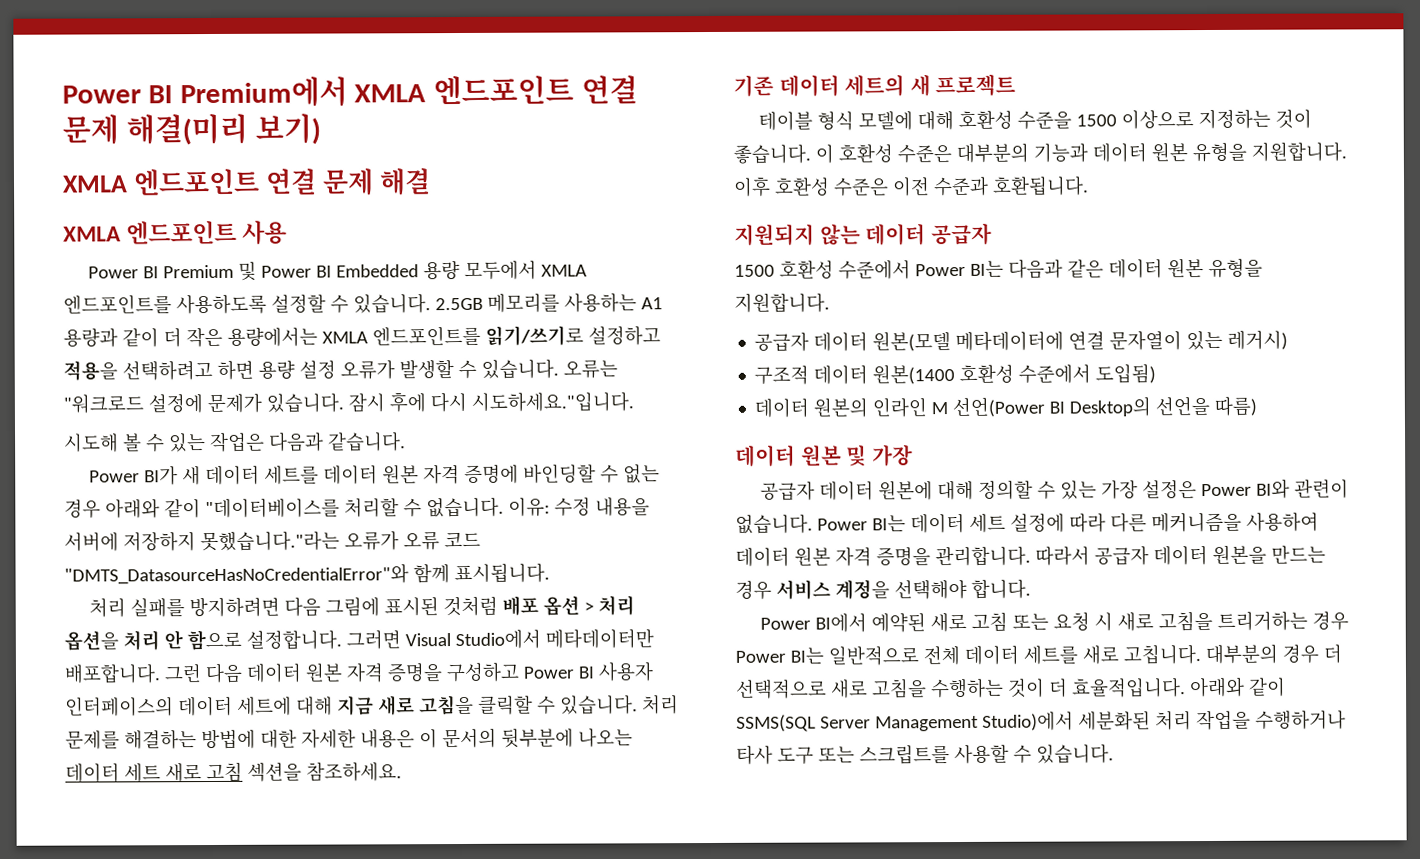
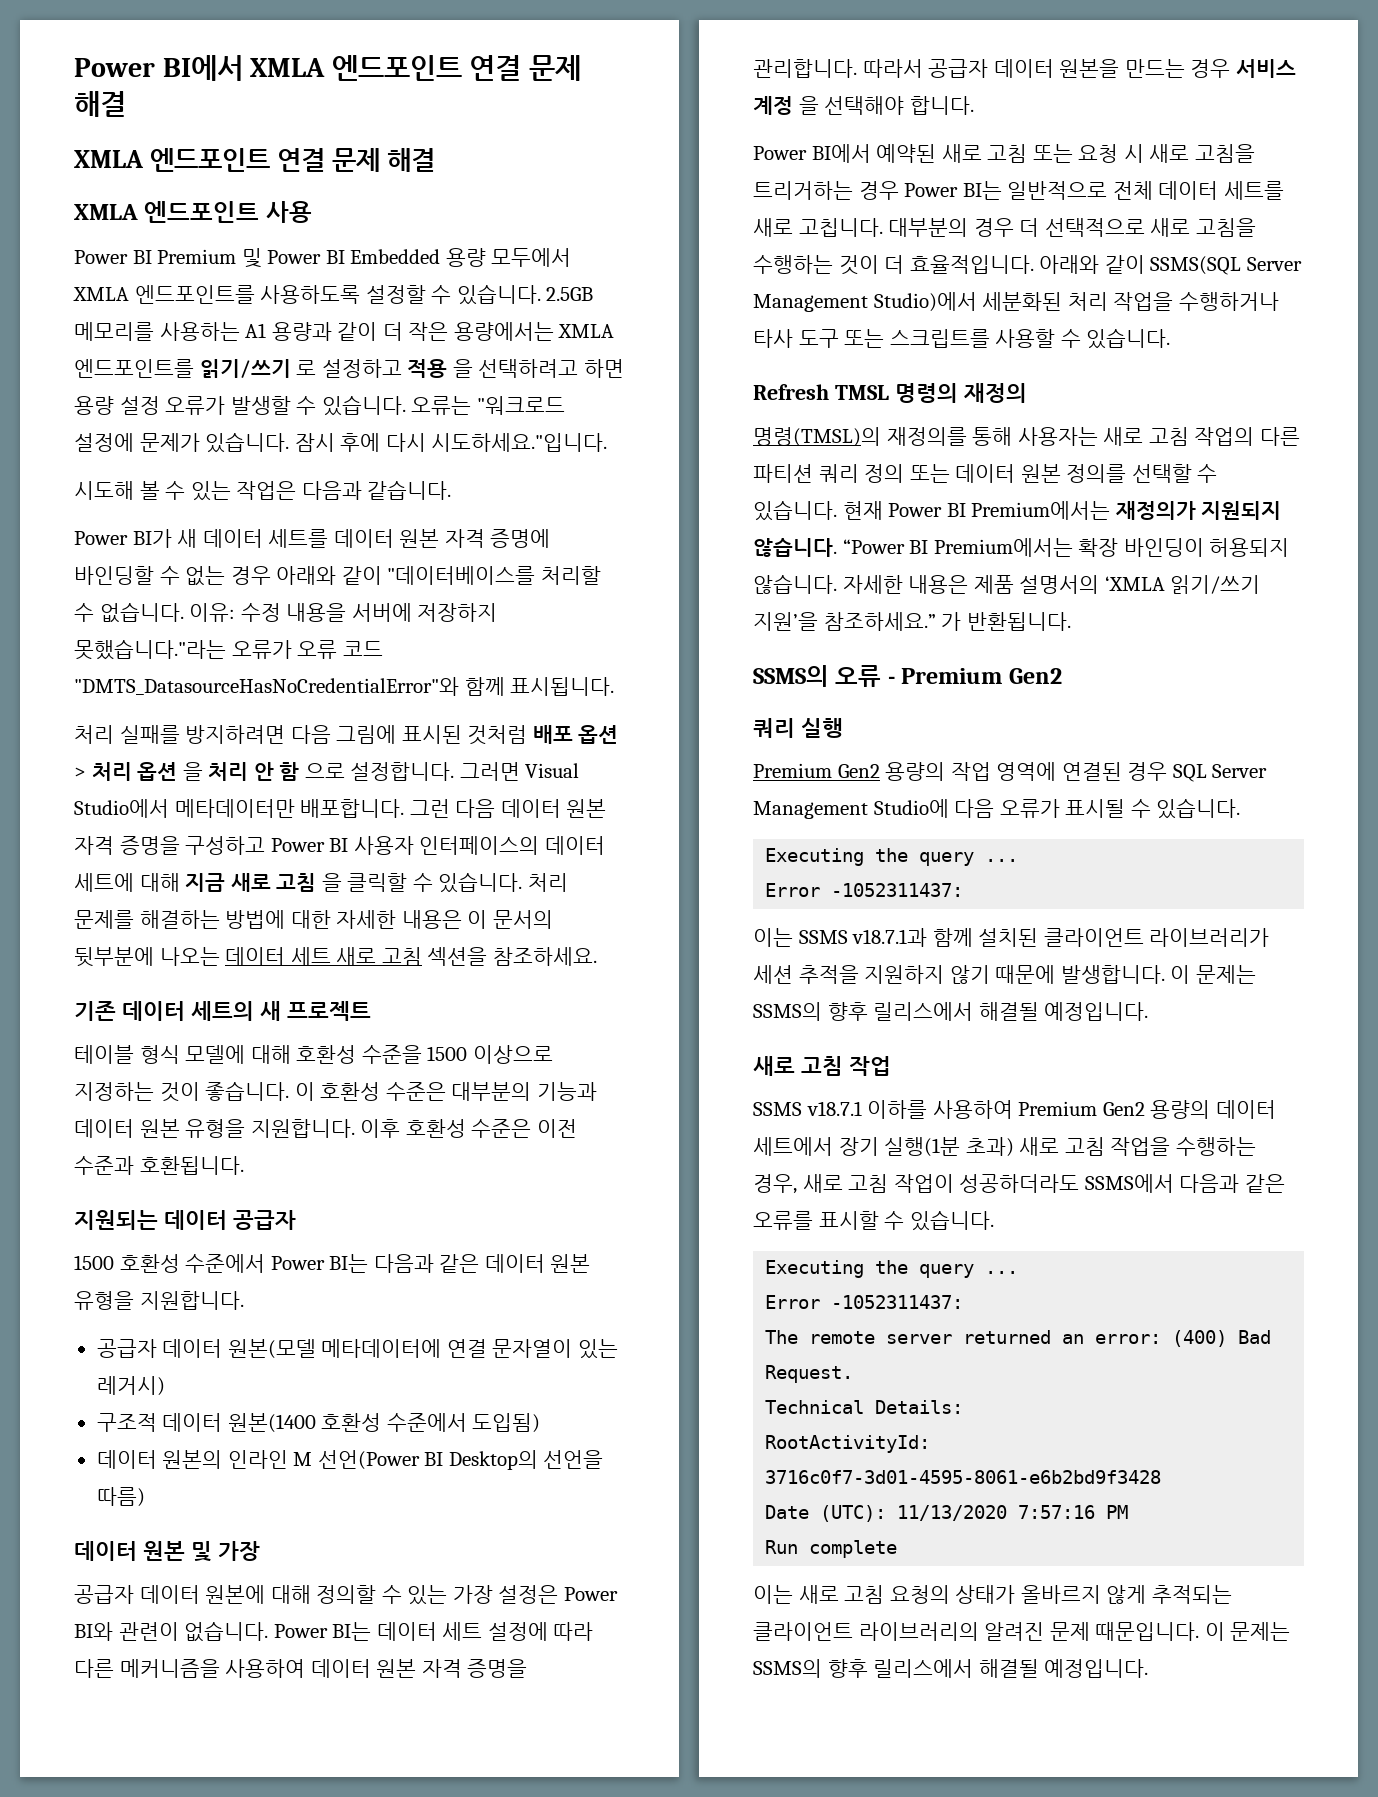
[62,75,639,108] [62,113,321,146] Power BI Premium에서 XMLA 엔드포인트 연결 문제 해결(미리 보기) -> [74,55,581,81] [74,91,126,117] Power BI에서 XMLA 엔드포인트 연결 문제 해결
[484,325,661,346] [63,360,118,381] 읽기/쓰기로 설정하고 적용을 -> [199,359,473,379] 읽기/쓰기 로 설정하고 적용 을
[64,629,242,651] 옵션을 처리 안 함으로 -> [137,762,345,781] 옵션 을 처리 안 함 으로
[418,695,474,716] 고침을 -> [276,873,342,892] 고침 을
[734,223,861,246] 지원되지 않는 -> [74,1210,158,1230] 지원되는
[834,579,890,600] 계정을 -> [753,96,819,115] 계정 을
(1114, 753) none -> [753,383,1027,403] [753,427,1300,447] [753,464,1218,483] [753,500,1282,521] [753,538,1290,557] [753,574,1261,594] [753,612,1071,631] [753,665,1062,687] [753,718,843,738] [753,762,1268,782] [753,798,1241,819] [765,848,1019,866] [765,883,964,897] [753,928,1270,947] [753,965,1256,984] [753,1002,1149,1021] [753,1056,891,1076] [753,1100,1276,1119] [753,1137,1256,1157] [753,1174,1285,1194] [753,1210,994,1231] [765,1260,1019,1278] [765,1295,964,1309] [765,1330,1272,1347] [765,1365,854,1383] [765,1400,964,1414] [765,1435,931,1453] [765,1470,1162,1484] [765,1505,1129,1522] [765,1540,898,1558] [753,1585,1232,1604] [753,1622,1291,1641] [753,1659,1149,1678] // Refresh TMSL 명령의 재정의 // 명령(TMSL)의 재정의를 통해 사용자는 새로 고침 작업의 다른 파티션 쿼리 정의 또는 데이터 원본 정의를 선택할 수 있습니다. 현재 Power BI Premium에서는 재정의가 지원되지 않습니다. “Power BI Premium에서는 확장 바인딩이 허용되지 않습니다. 자세한 내용은 제품 설명서의 ‘XMLA 읽기/쓰기 지원’을 참조하세요.” 가 반환됩니다. // SSMS의 오류 - Premium Gen2 // 쿼리 실행 // Premium Gen2 용량의 작업 영역에 연결된 경우 SQL Server Management Studio에 다음 오류가 표시될 수 있습니다. // Executing the query ... // Error -1052311437: // 이는 SSMS v18.7.1과 함께 설치된 클라이언트 라이브러리가 세션 추적을 지원하지 않기 때문에 발생합니다. 이 문제는 SSMS의 향후 릴리스에서 해결될 예정입니다. // 새로 고침 작업 // SSMS v18.7.1 이하를 사용하여 Premium Gen2 용량의 데이터 세트에서 장기 실행(1분 초과) 새로 고침 작업을 수행하는 경우, 새로 고침 작업이 성공하더라도 SSMS에서 다음과 같은 오류를 표시할 수 있습니다. // Executing the query ... // Error -1052311437: // The remote server returned an error: (400) Bad Request. // Technical Details: // RootActivityId: 3716c0f7-3d01-4595-8061-e6b2bd9f3428 // Date (UTC): 11/13/2020 7:57:16 PM // Run complete // 이는 새로 고침 요청의 상태가 올바르지 않게 추적되는 클라이언트 라이브러리의 알려진 문제 때문입니다. 이 문제는 SSMS의 향후 릴리스에서 해결될 예정입니다.

